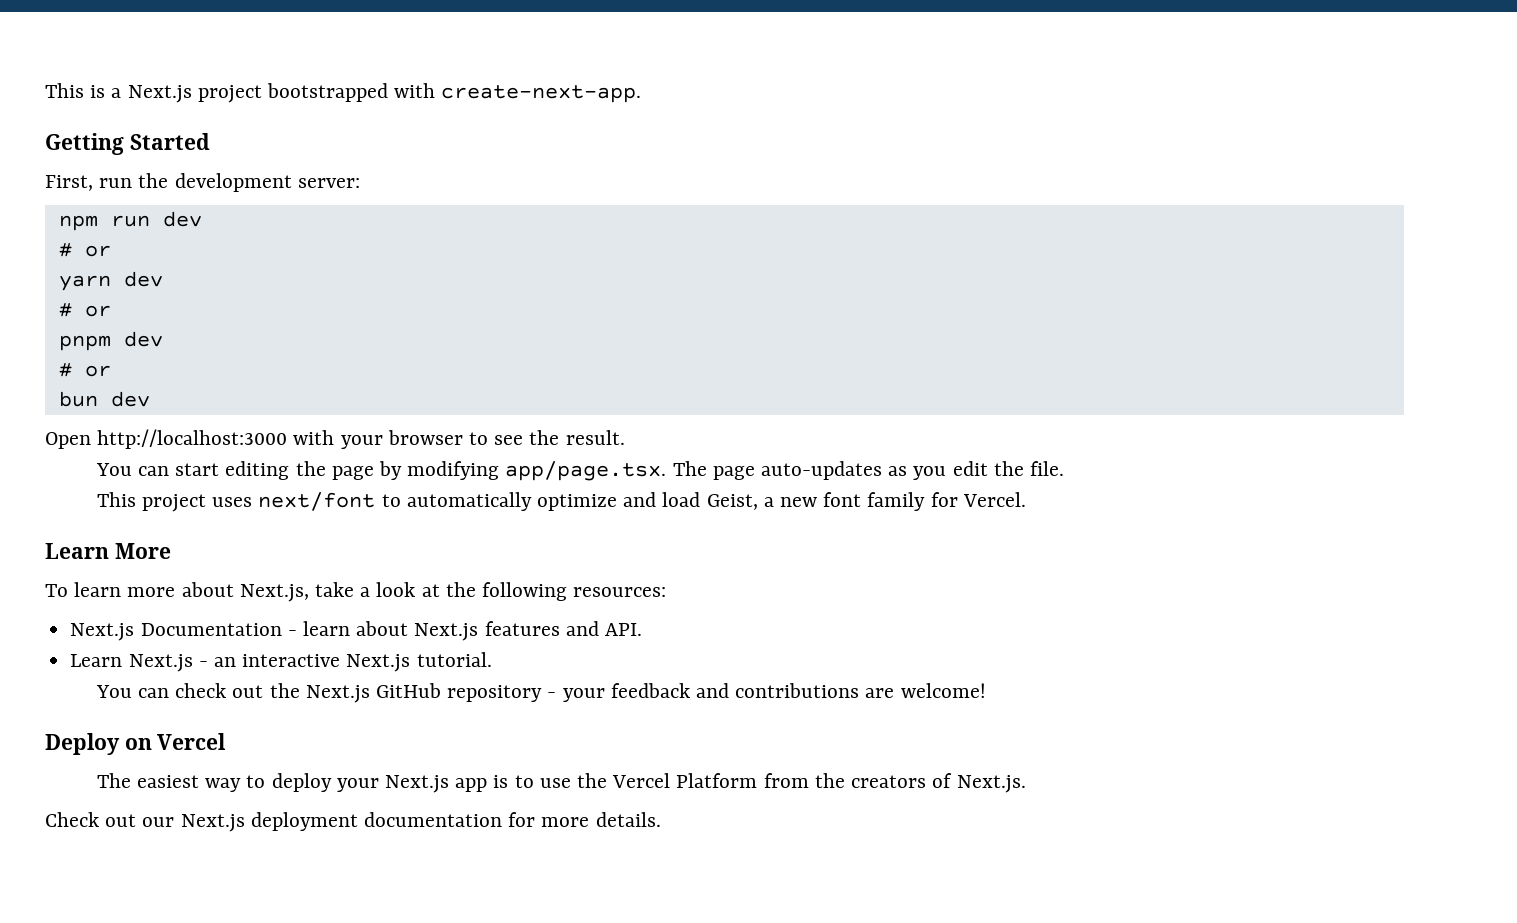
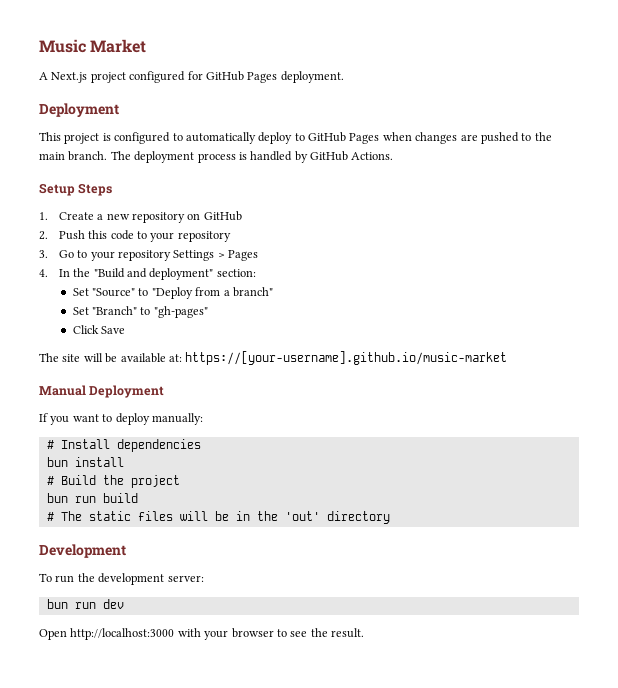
[45,83,642,103] [45,133,210,155] [45,175,93,191] This is a Next.js project bootstrapped with create-next-app. // Getting Started // First, -> [39,39,147,53] [39,71,344,83] [39,103,119,117] [39,132,552,144] [39,151,394,163] [39,183,113,196] [39,211,242,223] [39,230,231,242] [39,250,259,261] [39,268,256,280] [72,287,273,299] [72,306,208,318] [72,325,126,334] [39,351,508,365] [39,385,165,398] [39,413,203,425] [46,439,201,452] [46,457,124,467] [46,475,180,488] [46,493,138,503] [46,511,390,524] [39,544,126,558] [39,573,52,582] Music Market // A Next.js project configured for GitHub Pages deployment. // Deployment // This project is configured to automatically deploy to GitHub Pages when changes are pushed to the main branch. The deployment process is handled by GitHub Actions. // Setup Steps // 1. Create a new repository on GitHub // 2. Push this code to your repository // 3. Go to your repository Settings > Pages // 4. In the "Build and deployment" section: // Set "Source" to "Deploy from a branch" // Set "Branch" to "gh-pages" // Click Save // The site will be available at: https://[your-username].github.io/music-market // Manual Deployment // If you want to deploy manually: // # Install dependencies // bun install // # Build the project // bun run build // # The static files will be in the 'out' directory // Development // To
[58,215,98,231] npm -> [46,599,68,609] bun
[58,243,111,257] [58,271,163,291] [58,303,111,317] [58,331,163,351] [58,363,111,377] [58,391,150,407] // # or // yarn dev // # or // pnpm dev // # or // bun dev -> (124, 604) none
[95,461,1065,481] [96,492,1026,512] [45,543,171,559] [45,582,667,602] [70,621,642,641] [70,652,492,672] [95,683,986,703] [45,733,227,755] [96,773,1026,793] [45,812,661,832] // You can start editing the page by modifying app/page.tsx. The page auto-updates as you edit the file. // This project uses next/font to automatically optimize and load Geist, a new font family for Vercel. // Learn More // To learn more about Next.js, take a look at the following resources: // Next.js Documentation - learn about Next.js features and API. // Learn Next.js - an interactive Next.js tutorial. // You can check out the Next.js GitHub repository - your feedback and contributions are welcome! // Deploy on Vercel // The easiest way to deploy your Next.js app is to use the Vercel Platform from the creators of Next.js. // Check out our Next.js deployment documentation for more details. -> (364, 633) none

